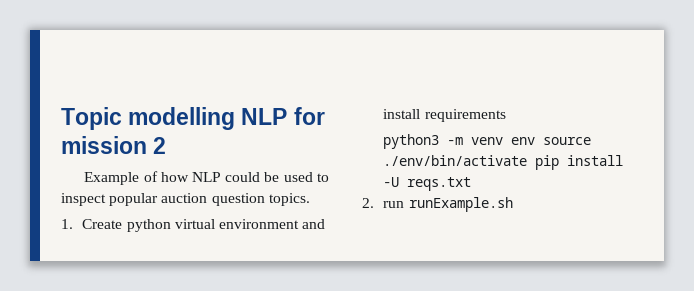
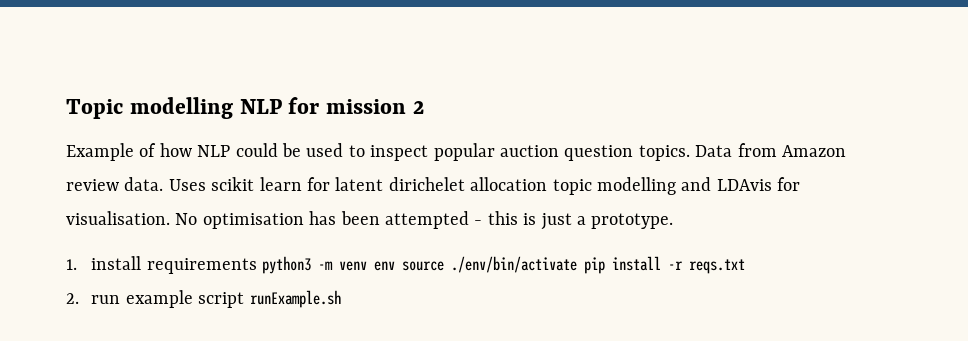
[61,219,326,232] // 1. Create python virtual environment and -> [695,143,846,157] [66,177,801,195] [66,211,674,230] [66,259,77,270] Data from Amazon review data. Uses scikit learn for latent dirichelet allocation topic modelling and LDAvis for visualisation. No optimisation has been attempted - this is just a prototype. // 1.
(506, 115) // -> (257, 266) none
[383,177,400,187] -U -> [668,261,684,270] -r
(405, 204) none -> [125,290,245,308] example script

